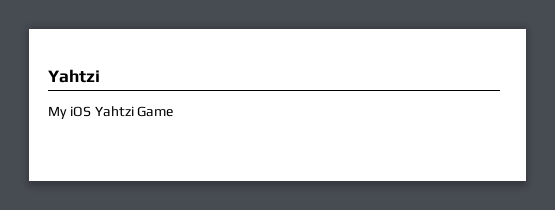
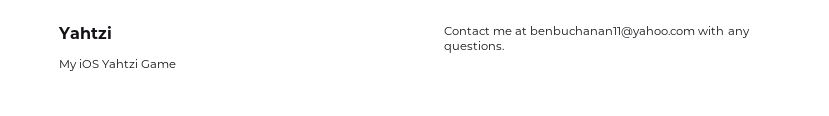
(174, 111) none -> [444,26,750,38] [444,41,504,53] // Contact me at benbuchanan11@yahoo.com with any questions.

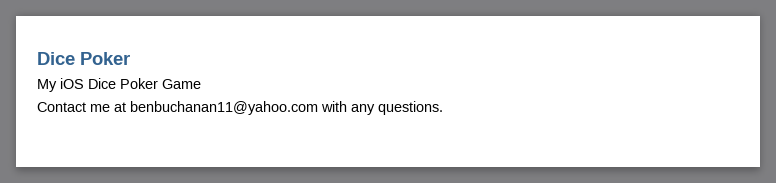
[58,26,112,39] Yahtzi -> [37,52,130,65] Dice Poker
[102,59,139,68] Yahtzi -> [88,78,158,89] Dice Poker

